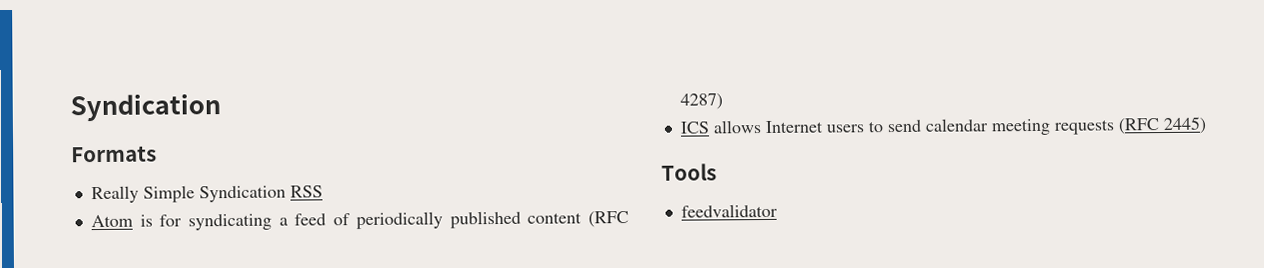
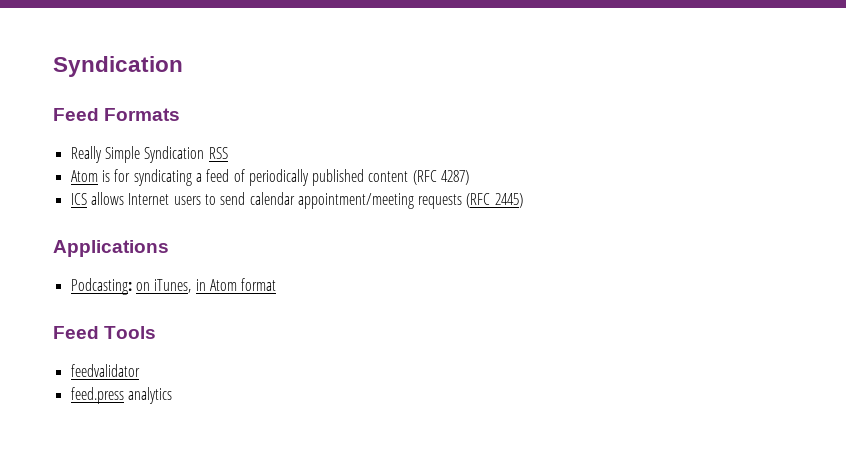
(221, 107) none -> [53,108,99,121] Feed
[990,118,1051,136] meeting -> [297,193,414,209] appointment/meeting
(1207, 125) none -> [53,240,169,257] [70,278,277,295] [53,326,99,339] Applications // Podcasting: on iTunes, in Atom format // Feed
(778, 210) none -> [70,387,172,404] // feed.press analytics

